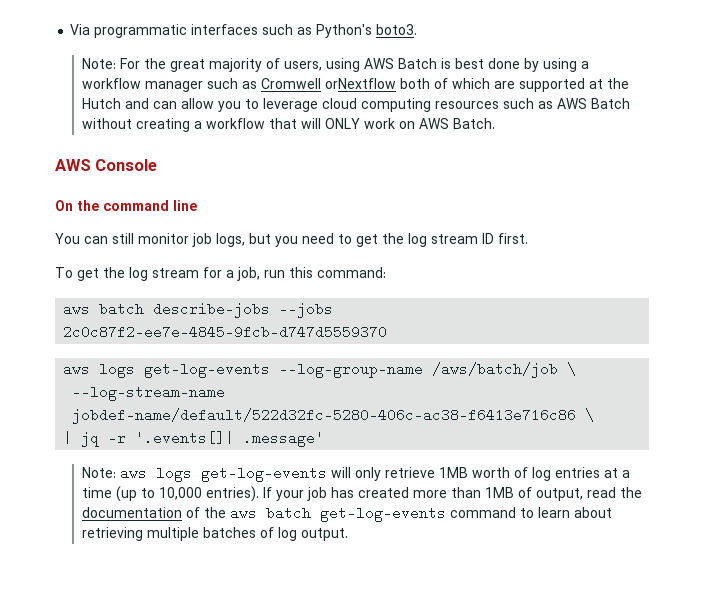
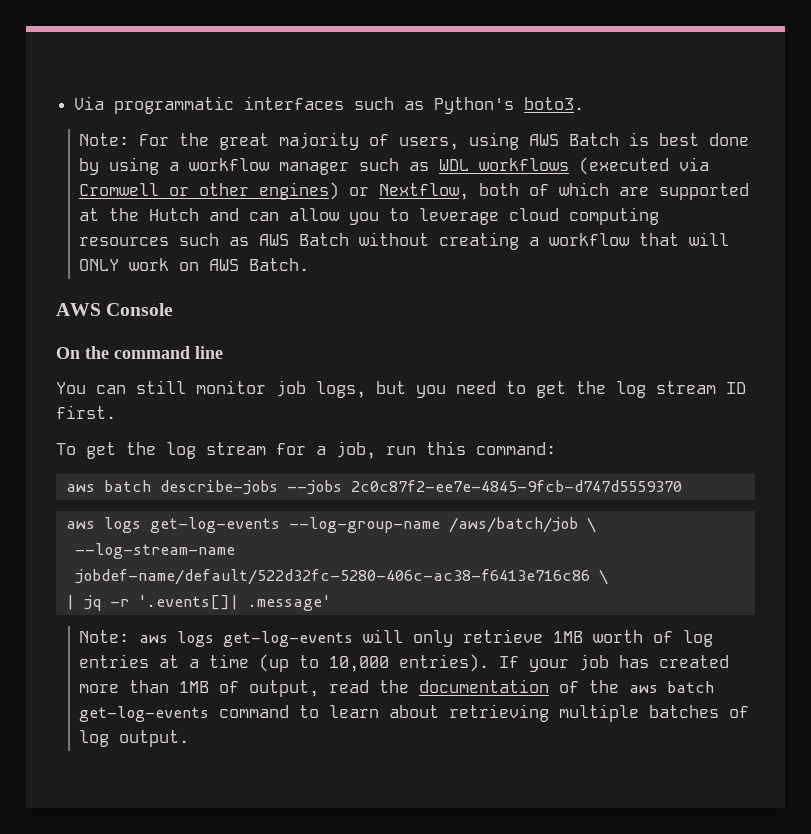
[260,78,396,89] Cromwell orNextflow -> [439,157,710,175] [79,182,470,200] WDL workflows (executed via Cromwell or other engines) or Nextflow,

